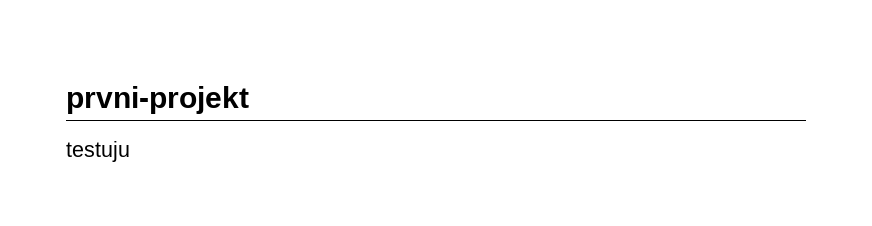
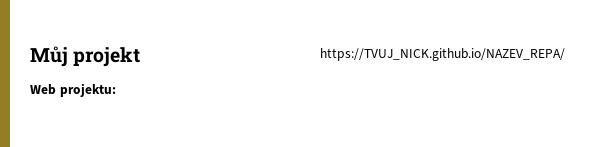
[66,86,249,114] [66,141,130,162] prvni-projekt // testuju -> [30,46,141,67] [30,83,116,97] [320,48,565,61] Můj projekt // Web projektu: https://TVUJ_NICK.github.io/NAZEV_REPA/

